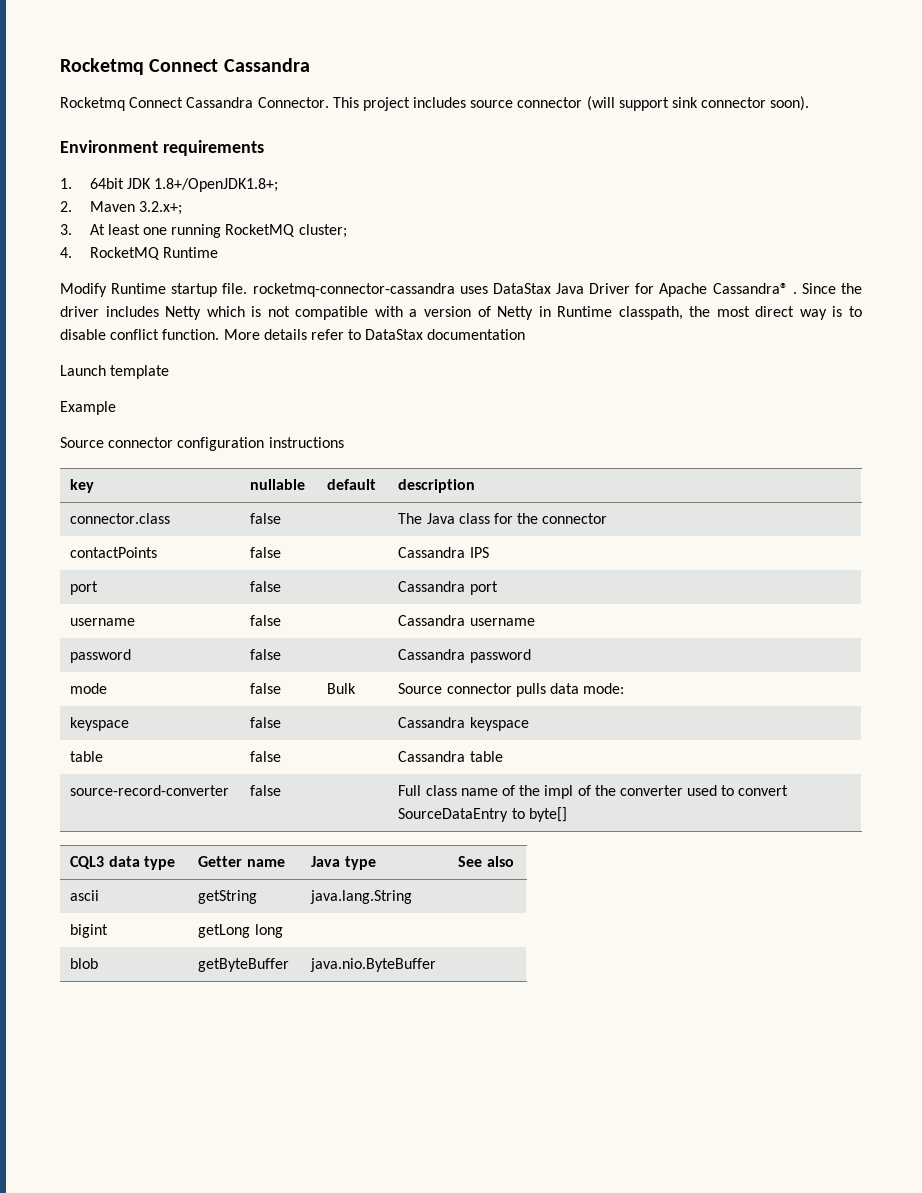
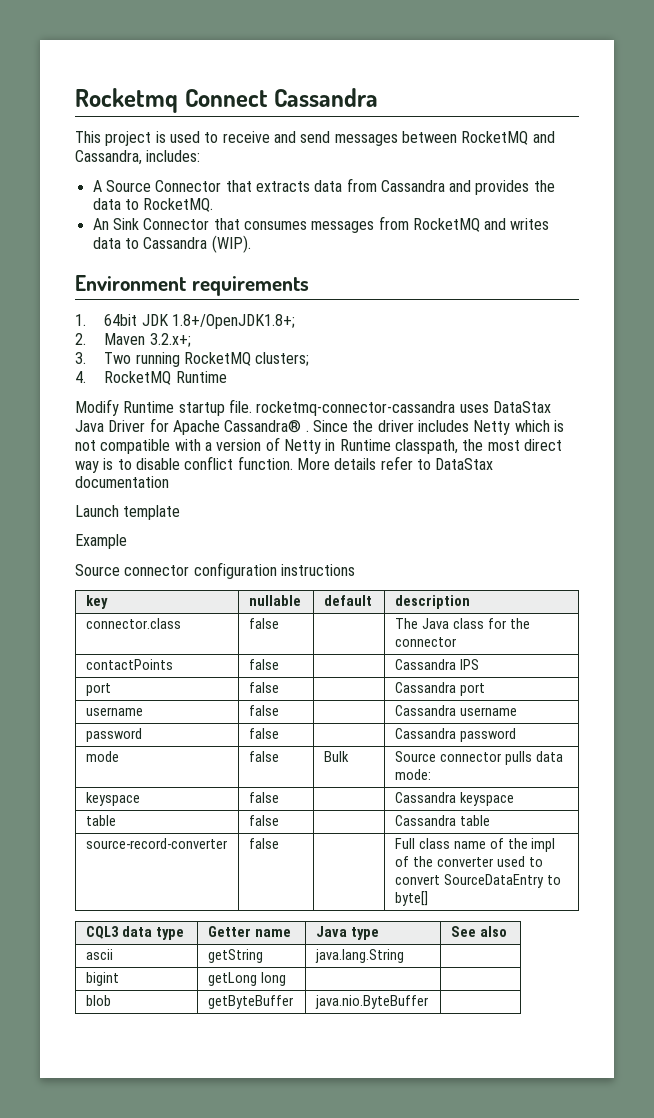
[60,96,810,111] Rocketmq Connect Cassandra Connector. This project includes source connector (will support sink connector soon). -> [75,131,555,146] [75,150,201,165] [92,178,555,195] [92,198,214,212] [92,216,550,233] [92,235,251,253] This project is used to receive and send messages between RocketMQ and Cassandra, includes: // A Source Connector that extracts data from Cassandra and provides the data to RocketMQ. // An Sink Connector that consumes messages from RocketMQ and writes data to Cassandra (WIP).
[89,224,168,235] At least one -> [104,352,132,364] Two
[298,224,347,238] cluster; -> [255,352,310,366] clusters;

